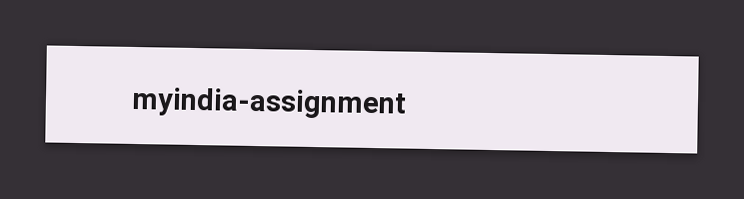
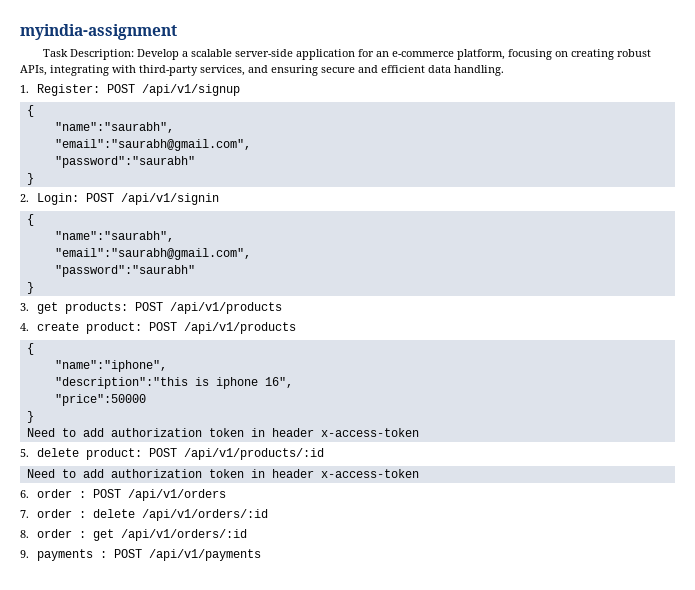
(407, 103) none -> [43,49,652,60] [20,65,504,76] [20,84,240,96] [26,105,34,117] [54,122,174,133] [54,139,251,151] [54,156,195,168] [26,173,34,185] [20,193,219,205] [26,214,34,226] [54,231,174,242] [54,248,251,260] [54,265,195,277] [26,282,34,294] [20,302,282,314] [20,322,296,334] [26,343,34,355] [54,360,167,372] [54,377,293,389] [54,394,146,406] [26,411,34,423] [26,428,419,437] [20,448,324,460] [26,469,419,478] [20,489,226,501] [20,509,268,521] [20,529,247,541] [20,549,261,561] // Task Description: Develop a scalable server-side application for an e-commerce platform, focusing on creating robust APIs, integrating with third-party services, and ensuring secure and efficient data handling. // 1. Register: POST /api/v1/signup // { // "name":"saurabh", // "email":"saurabh@gmail.com", // "password":"saurabh" // } // 2. Login: POST /api/v1/signin // { // "name":"saurabh", // "email":"saurabh@gmail.com", // "password":"saurabh" // } // 3. get products: POST /api/v1/products // 4. create product: POST /api/v1/products // { // "name":"iphone", // "description":"this is iphone 16", // "price":50000 // } // Need to add authorization token in header x-access-token // 5. delete product: POST /api/v1/products/:id // Need to add authorization token in header x-access-token // 6. order : POST /api/v1/orders // 7. order : delete /api/v1/orders/:id // 8. order : get /api/v1/orders/:id // 9. payments : POST /api/v1/payments

